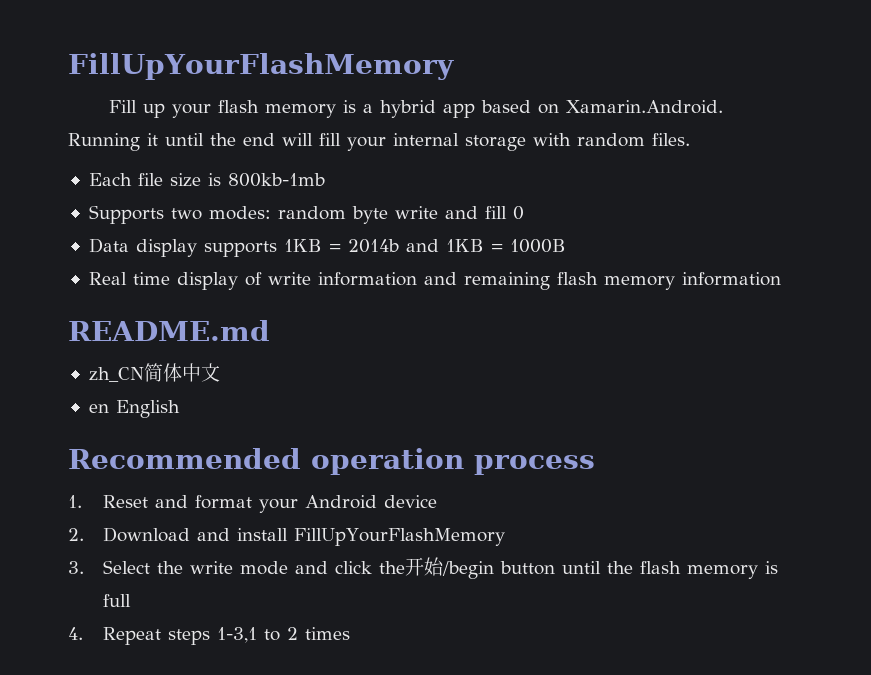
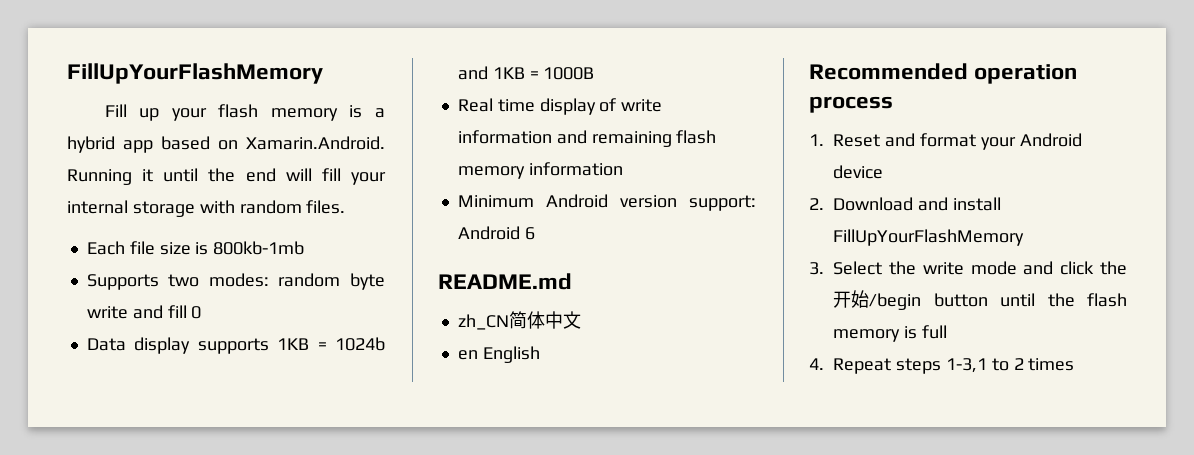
[347,239,399,253] 2014b -> [334,337,385,351] 1024b
(781, 279) none -> [457,194,756,211] [457,226,535,240] // Minimum Android version support: Android 6

